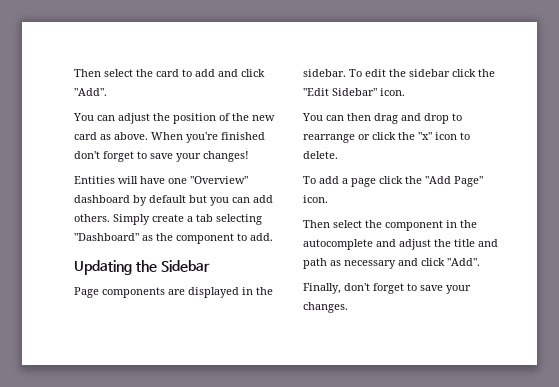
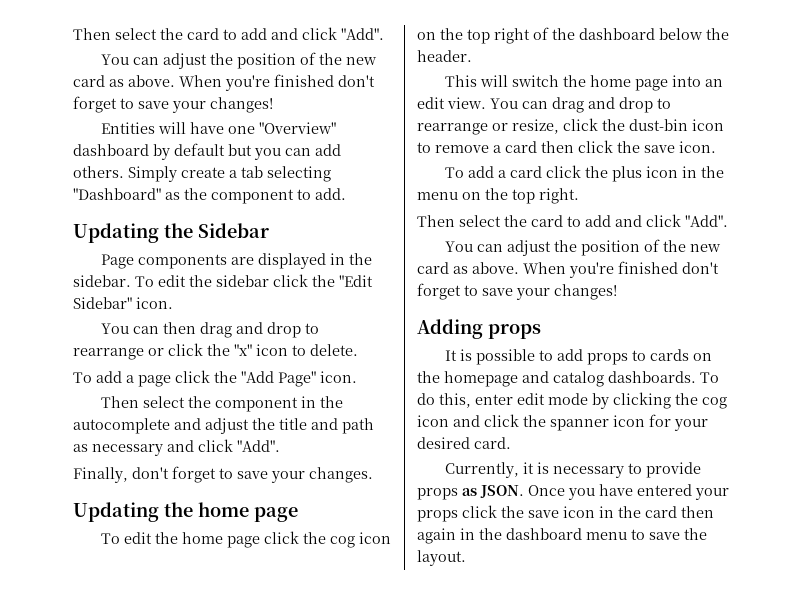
(348, 307) none -> [73,502,298,522] [100,531,391,548] [417,27,729,44] [417,50,472,62] [444,75,723,91] [417,97,671,113] [417,118,724,135] [417,140,716,153] [444,165,724,182] [417,188,579,204] [417,214,728,227] [444,239,721,256] [417,261,719,278] [417,283,617,300] [417,319,541,339] [444,349,712,365] [417,371,719,387] [417,392,727,409] [417,414,708,431] [417,437,511,449] [444,462,701,478] [417,484,729,500] [417,505,714,522] [417,528,707,544] [417,550,466,566] // Updating the home page // To edit the home page click the cog icon on the top right of the dashboard below the header. // This will switch the home page into an edit view. You can drag and drop to rearrange or resize, click the dust-bin icon to remove a card then click the save icon. // To add a card click the plus icon in the menu on the top right. // Then select the card to add and click "Add". // You can adjust the position of the new card as above. When you're finished don't forget to save your changes! // Adding props // It is possible to add props to cards on the homepage and catalog dashboards. To do this, enter edit mode by clicking the cog icon and click the spanner icon for your desired card. // Currently, it is necessary to provide props as JSON. Once you have entered your props click the save icon in the card then again in the dashboard menu to save the layout.

